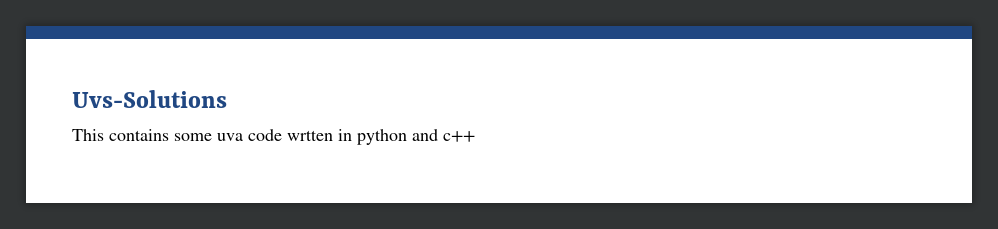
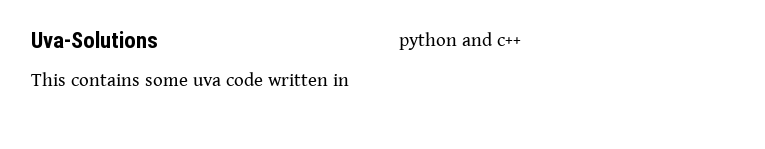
[72,90,227,108] Uvs-Solutions -> [31,31,158,48] Uva-Solutions
[287,130,333,141] wrtten -> [267,74,328,86] written

